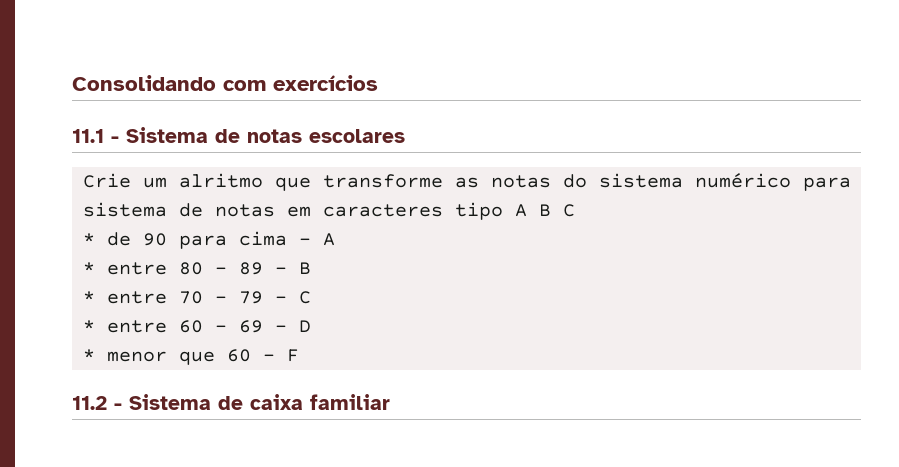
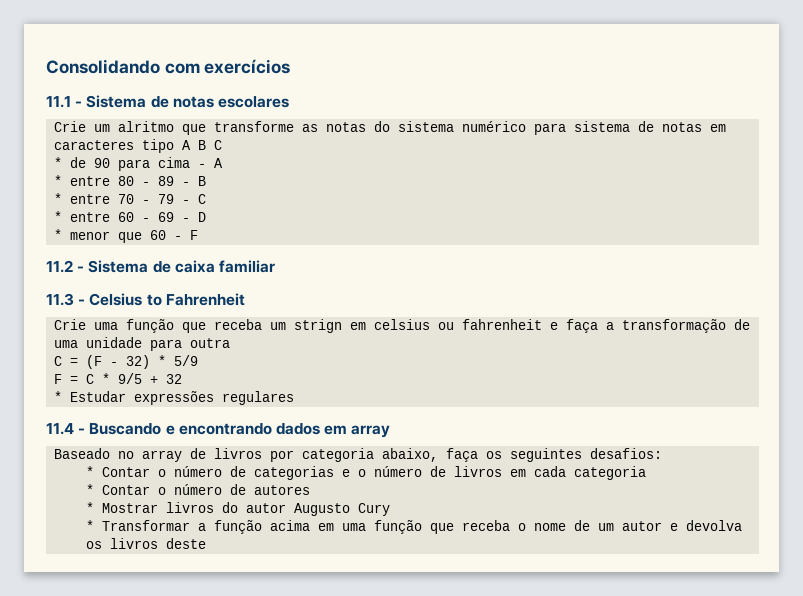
(390, 402) none -> [46,293,245,306] [53,319,750,333] [53,337,230,351] [53,355,198,369] [53,373,182,384] [53,391,294,405] [46,423,391,438] [53,448,662,462] [85,466,646,480] [85,484,310,495] [85,502,390,516] [85,520,742,534] [85,538,206,549] // 11.3 - Celsius to Fahrenheit // Crie uma função que receba um strign em celsius ou fahrenheit e faça a transformação de uma unidade para outra // C = (F - 32) * 5/9 // F = C * 9/5 + 32 // * Estudar expressões regulares // 11.4 - Buscando e encontrando dados em array // Baseado no array de livros por categoria abaixo, faça os seguintes desafios: // * Contar o número de categorias e o número de livros em cada categoria // * Contar o número de autores // * Mostrar livros do autor Augusto Cury // * Transformar a função acima em uma função que receba o nome de um autor e devolva os livros deste

